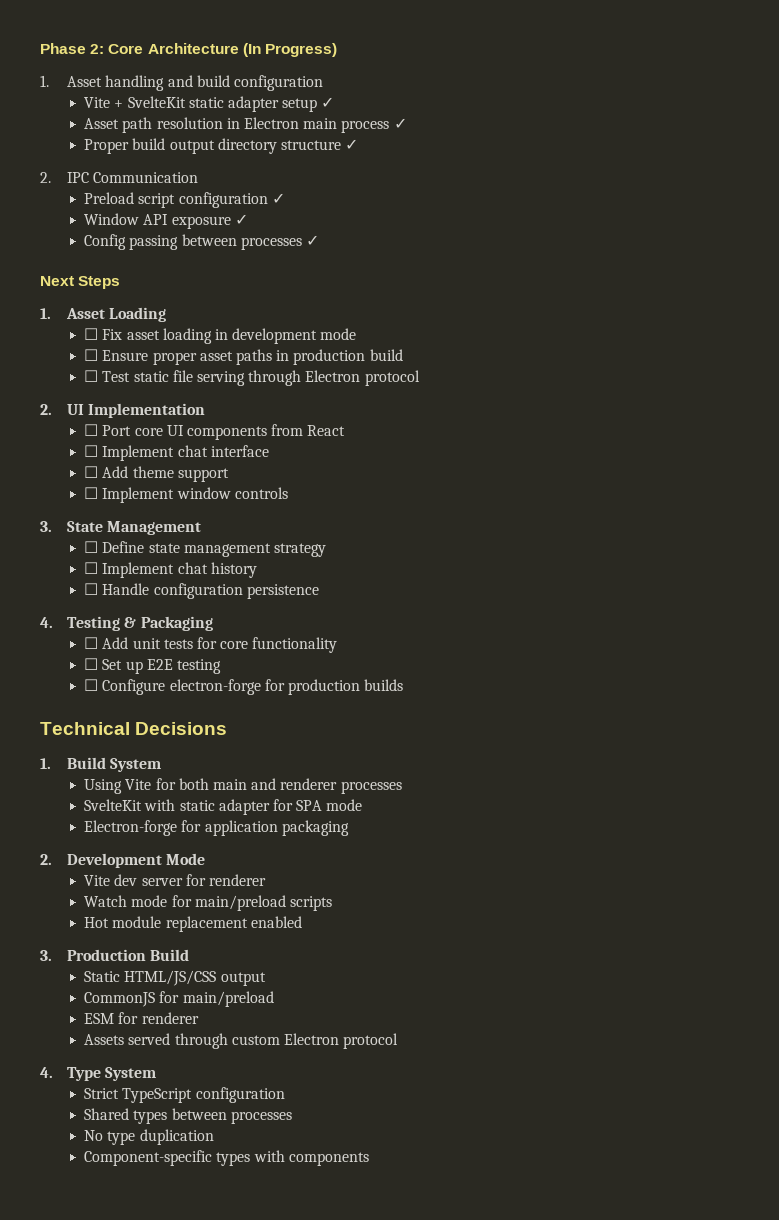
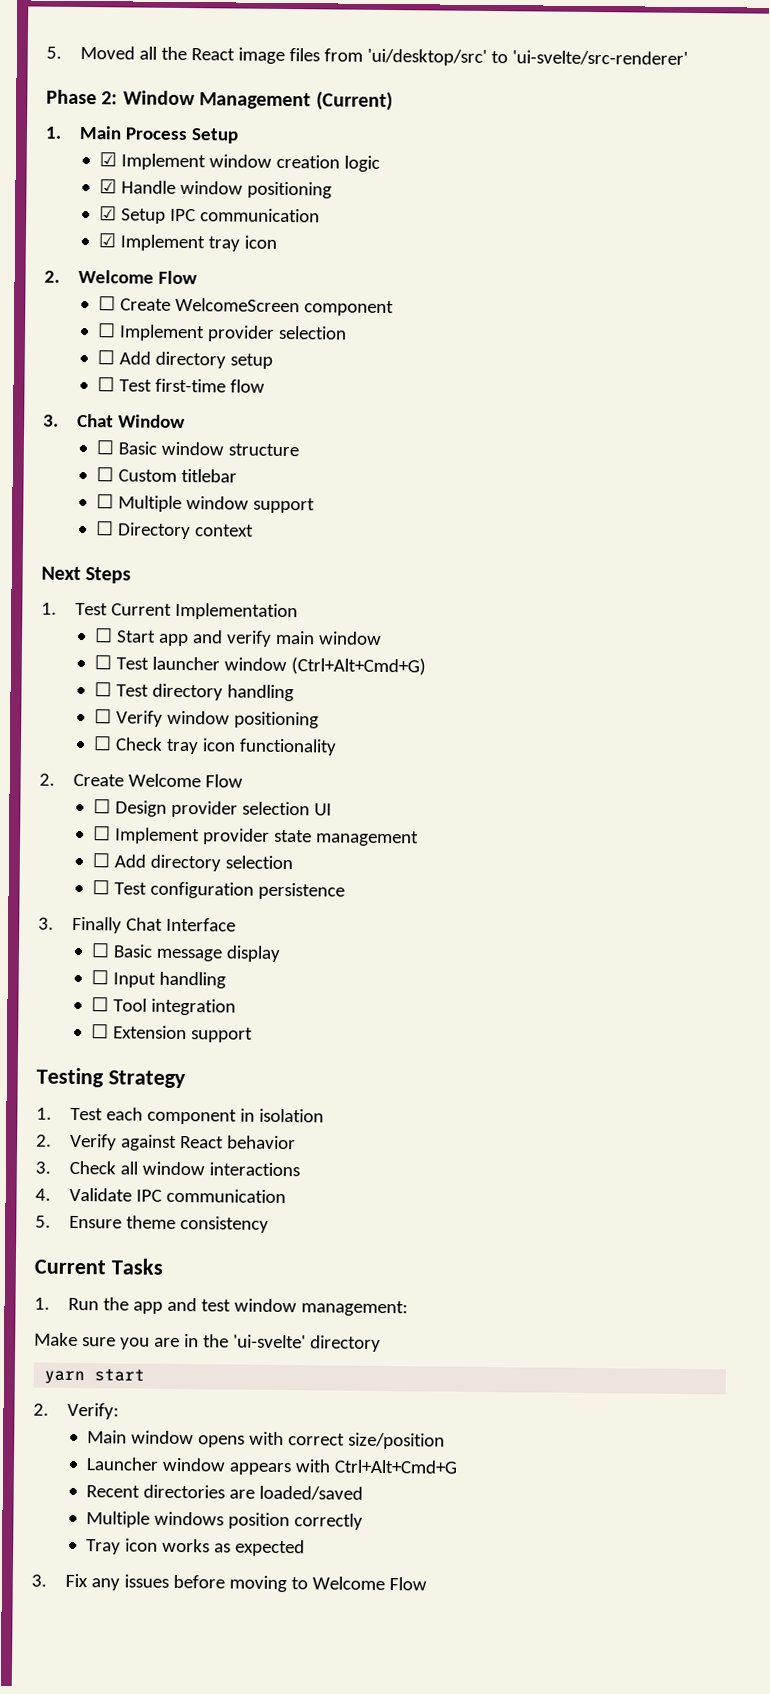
[40,43,337,57] [40,75,323,91] [84,96,335,112] [84,117,407,133] [84,138,359,154] [40,172,199,183] [84,192,285,208] [84,213,248,229] [84,234,320,250] [40,276,121,289] [40,307,167,322] [84,328,357,344] [84,349,403,365] [84,370,420,386] [40,403,206,418] [84,424,346,440] [84,445,269,461] [84,466,229,482] [84,487,288,503] [40,521,202,535] [84,541,327,557] [84,562,257,578] [84,583,319,599] [40,616,213,631] [84,637,338,653] [84,658,222,674] [84,679,404,695] [40,722,228,735] [40,757,162,772] [84,778,402,794] [84,799,363,815] [84,820,349,836] [40,853,206,868] [84,874,267,886] [84,895,333,911] [84,916,302,932] [40,949,190,961] [84,970,266,986] [84,991,274,1007] [84,1012,199,1024] [84,1033,399,1049] [40,1067,157,1081] [84,1087,285,1103] [84,1108,292,1124] [84,1129,214,1145] [84,1150,369,1166] Phase 2: Core Architecture (In Progress) // 1. Asset handling and build configuration // Vite + SvelteKit static adapter setup ✓ // Asset path resolution in Electron main process ✓ // Proper build output directory structure ✓ // 2. IPC Communication // Preload script configuration ✓ // Window API exposure ✓ // Config passing between processes ✓ // Next Steps // 1. Asset Loading // ☐ Fix asset loading in development mode // ☐ Ensure proper asset paths in production build // ☐ Test static file serving through Electron protocol // 2. UI Implementation // ☐ Port core UI components from React // ☐ Implement chat interface // ☐ Add theme support // ☐ Implement window controls // 3. State Management // ☐ Define state management strategy // ☐ Implement chat history // ☐ Handle configuration persistence // 4. Testing & Packaging // ☐ Add unit tests for core functionality // ☐ Set up E2E testing // ☐ Configure electron-forge for production builds // Technical Decisions // 1. Build System // Using Vite for both main and renderer processes // SvelteKit with static adapter for SPA mode // Electron-forge for application packaging // 2. Development Mode // Vite dev server for renderer // Watch mode for main/preload scripts // Hot module replacement enabled // 3. Production Build // Static HTML/JS/CSS output // CommonJS for main/preload // ESM for renderer // Assets served through custom Electron protocol // 4. Type System // Strict TypeScript configuration // Shared types between processes // No type duplication // Component-specific types with components -> [46,45,688,66] [46,89,393,112] [45,125,239,144] [98,152,380,172] [98,179,332,199] [98,206,320,224] [97,233,277,252] [44,269,198,285] [97,296,394,317] [96,323,347,342] [96,350,273,369] [96,377,265,393] [43,413,186,429] [95,440,299,457] [95,467,237,483] [95,494,315,514] [95,521,254,540] [41,566,132,584] [41,602,298,621] [93,628,382,647] [93,655,426,676] [93,682,294,702] [93,709,319,729] [92,736,337,756] [39,773,243,788] [92,799,332,818] [92,826,419,847] [91,853,293,872] [91,880,345,900] [38,916,236,934] [90,943,281,962] [90,970,226,989] [90,997,236,1016] [90,1024,253,1043] [36,1067,186,1089] [36,1107,324,1125] [36,1133,296,1151] [35,1160,300,1177] [35,1187,286,1204] [35,1215,269,1233] [34,1258,163,1275] [34,1297,408,1317] [34,1332,381,1352] [44,1368,146,1385] [33,1402,119,1420] [86,1430,445,1450] [85,1457,458,1476] [85,1484,363,1501] [85,1511,363,1530] [85,1538,305,1557] [31,1573,427,1593] 5. Moved all the React image files from 'ui/desktop/src' to 'ui-svelte/src-renderer' // Phase 2: Window Management (Current) // 1. Main Process Setup // ☑ Implement window creation logic // ☑ Handle window positioning // ☑ Setup IPC communication // ☑ Implement tray icon // 2. Welcome Flow // ☐ Create WelcomeScreen component // ☐ Implement provider selection // ☐ Add directory setup // ☐ Test first-time flow // 3. Chat Window // ☐ Basic window structure // ☐ Custom titlebar // ☐ Multiple window support // ☐ Directory context // Next Steps // 1. Test Current Implementation // ☐ Start app and verify main window // ☐ Test launcher window (Ctrl+Alt+Cmd+G) // ☐ Test directory handling // ☐ Verify window positioning // ☐ Check tray icon functionality // 2. Create Welcome Flow // ☐ Design provider selection UI // ☐ Implement provider state management // ☐ Add directory selection // ☐ Test configuration persistence // 3. Finally Chat Interface // ☐ Basic message display // ☐ Input handling // ☐ Tool integration // ☐ Extension support // Testing Strategy // 1. Test each component in isolation // 2. Verify against React behavior // 3. Check all window interactions // 4. Validate IPC communication // 5. Ensure theme consistency // Current Tasks // 1. Run the app and test window management: // Make sure you are in the 'ui-svelte' directory // yarn start // 2. Verify: // Main window opens with correct size/position // Launcher window appears with Ctrl+Alt+Cmd+G // Recent directories are loaded/saved // Multiple windows position correctly // Tray icon works as expected // 3. Fix any issues before moving to Welcome Flow

